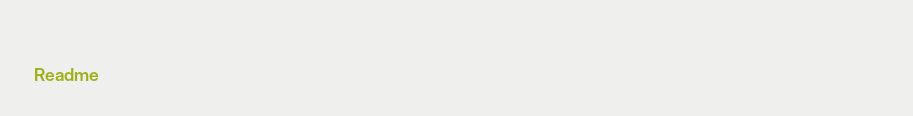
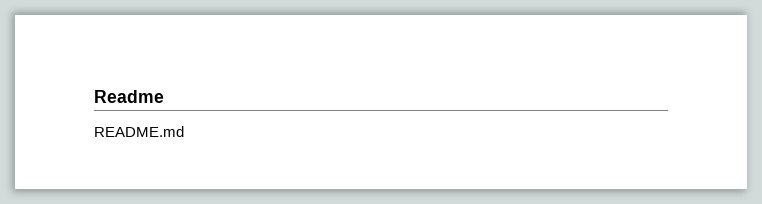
(99, 74) none -> [94,126,184,137] // README.md

